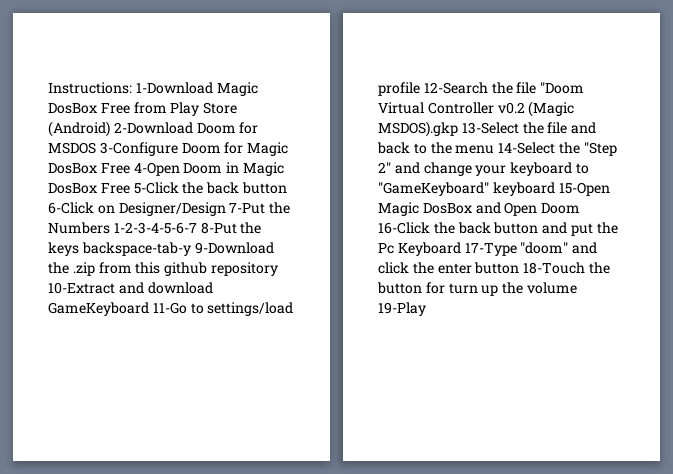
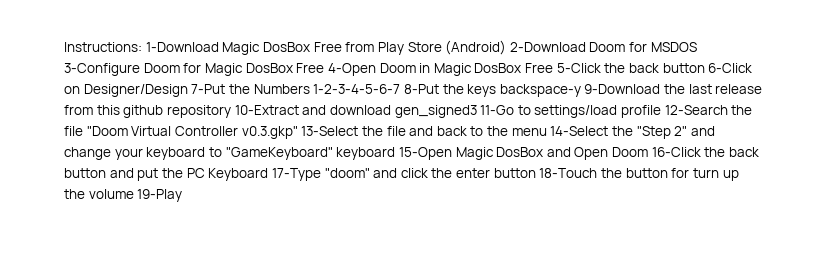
[81,242,191,256] backspace-tab-y -> [499,84,581,97] backspace-y
[72,262,95,276] .zip -> [688,84,763,94] last release
[48,302,149,316] GameKeyboard -> [394,105,477,118] gen_signed3
[497,101,575,117] [378,121,458,137] v0.2 (Magic MSDOS).gkp -> [241,126,298,139] v0.3.gkp"
[378,243,394,254] Pc -> [186,168,205,178] PC

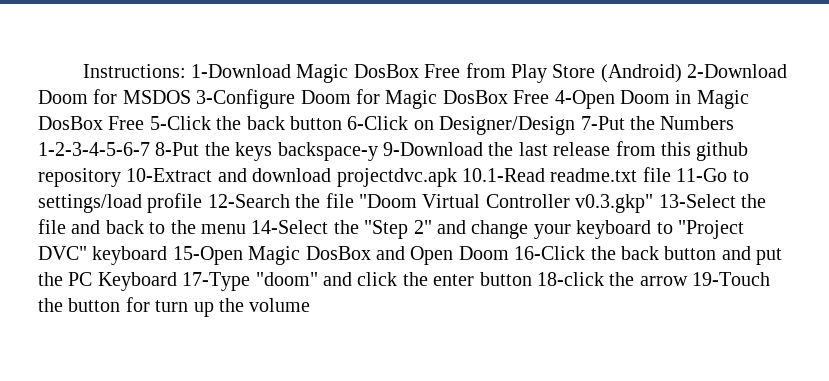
[394,105,477,118] gen_signed3 -> [336,167,671,187] projectdvc.apk 10.1-Read readme.txt file
[225,147,333,160] "GameKeyboard" -> [677,220,744,239] [38,246,87,260] "Project DVC"
[539,168,598,178] 18-Touch -> [536,272,771,286] 18-click the arrow 19-Touch
[137,189,183,202] 19-Play -> (311, 305) none

